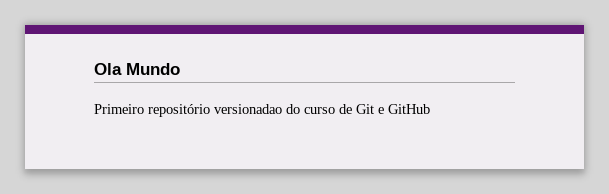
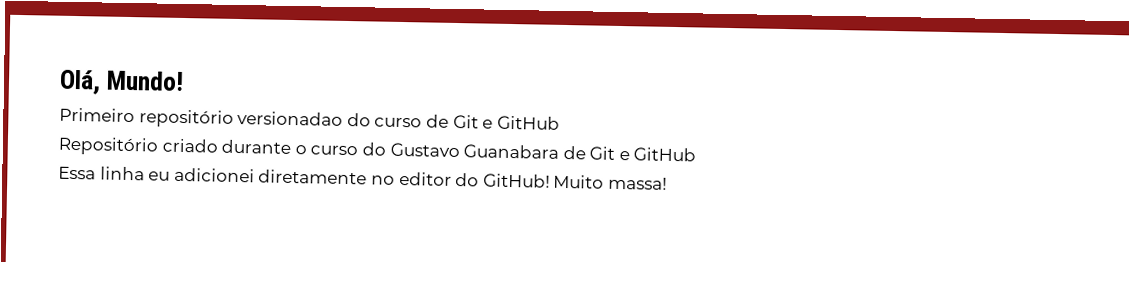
[94,63,180,75] Ola Mundo -> [59,69,185,95] Olá, Mundo!
(430, 109) none -> [58,136,697,162] [58,166,667,190] // Repositório criado durante o curso do Gustavo Guanabara de Git e GitHub // Essa linha eu adicionei diretamente no editor do GitHub! Muito massa!

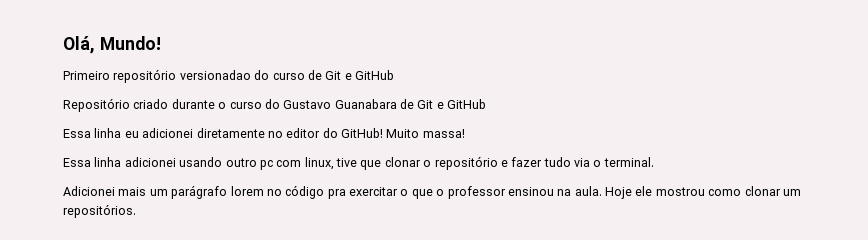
(667, 183) none -> [63,156,654,170] [63,185,801,199] [63,204,136,218] // Essa linha adicionei usando outro pc com linux, tive que clonar o repositório e fazer tudo via o terminal. // Adicionei mais um parágrafo lorem no código pra exercitar o que o professor ensinou na aula. Hoje ele mostrou como clonar um repositórios.

